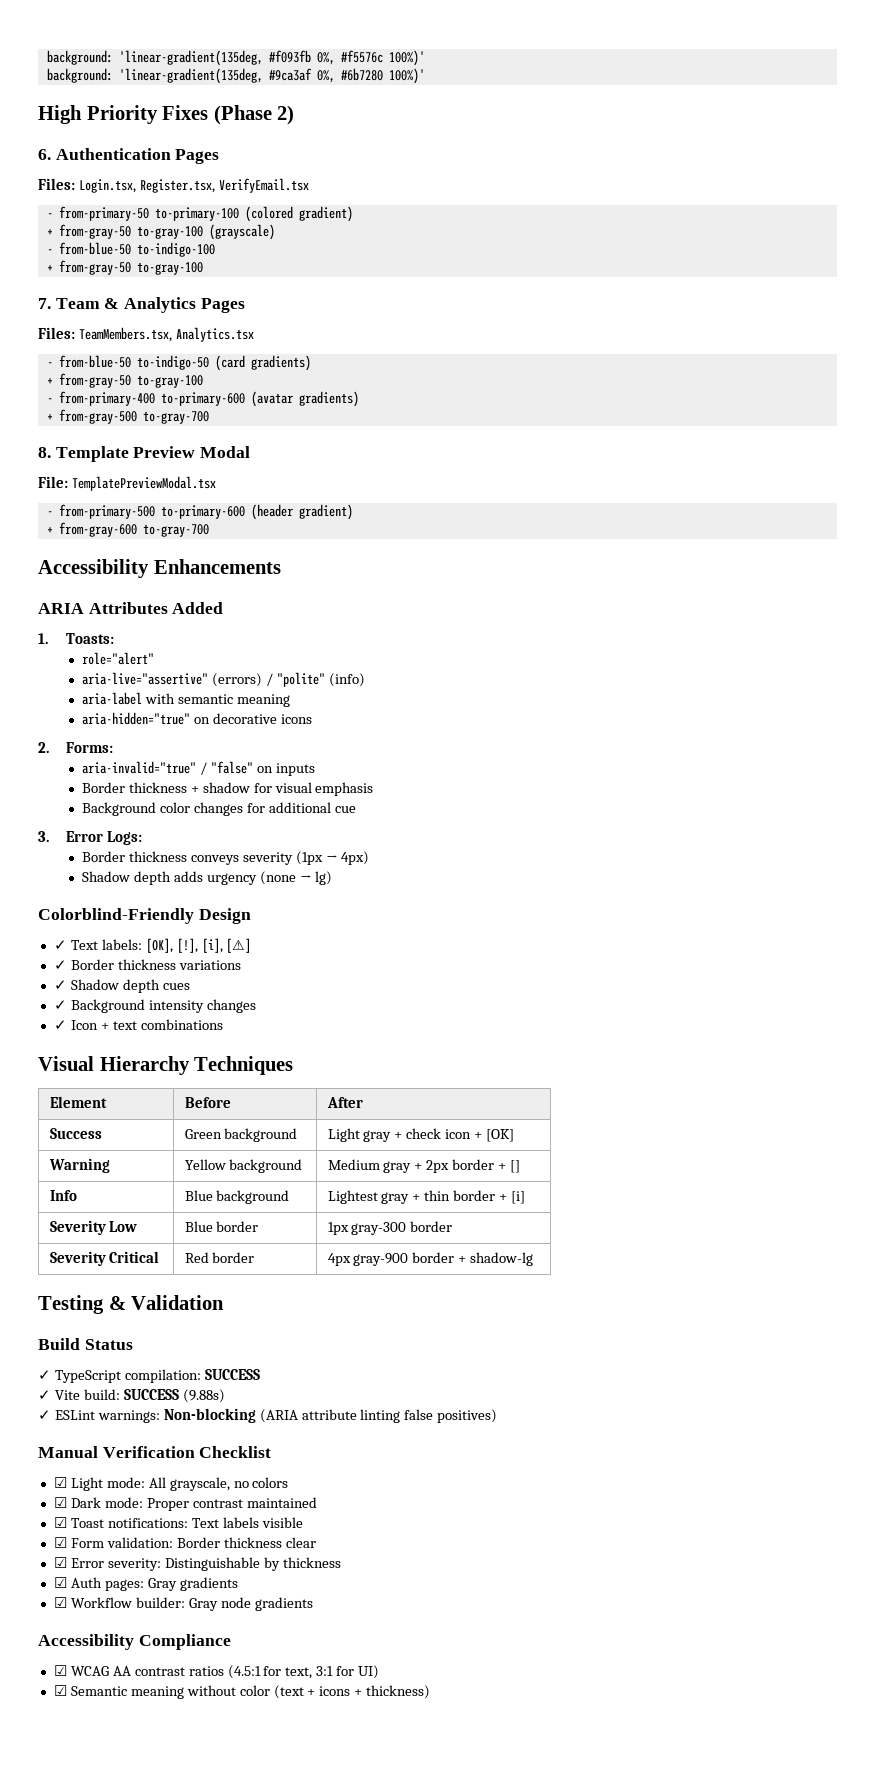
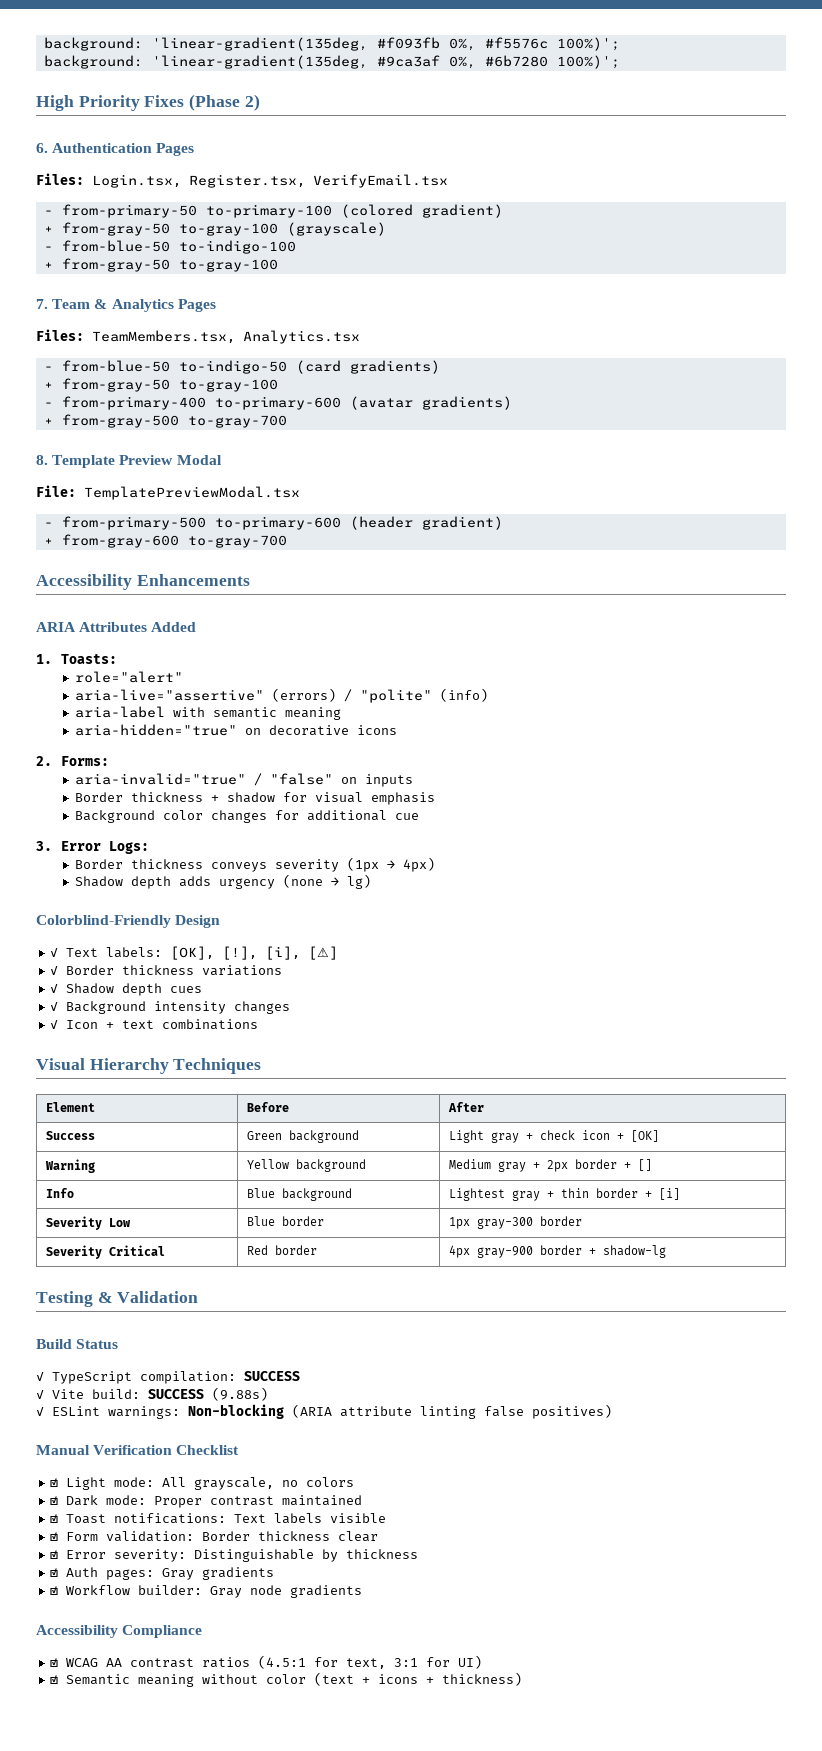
[388,50,425,66] 100%)' -> [556,37,620,51] 100%)';
[388,68,425,84] 100%)' -> [556,55,620,69] 100%)';

